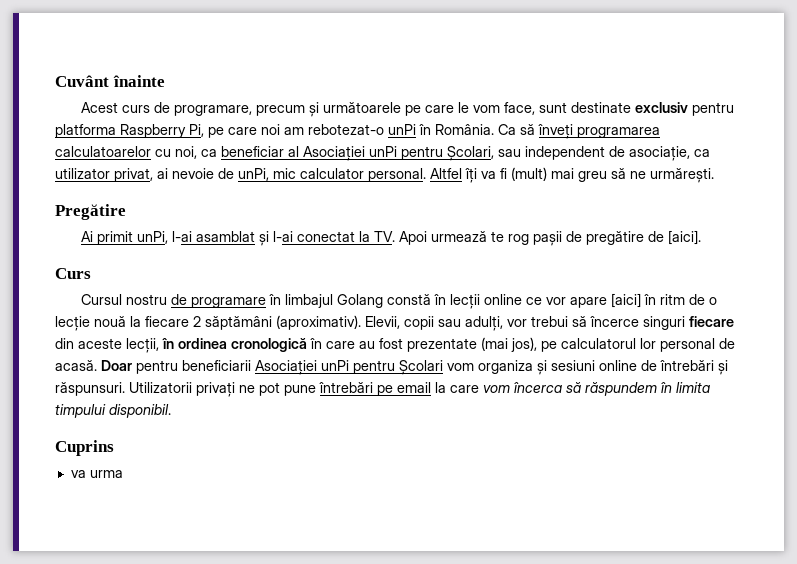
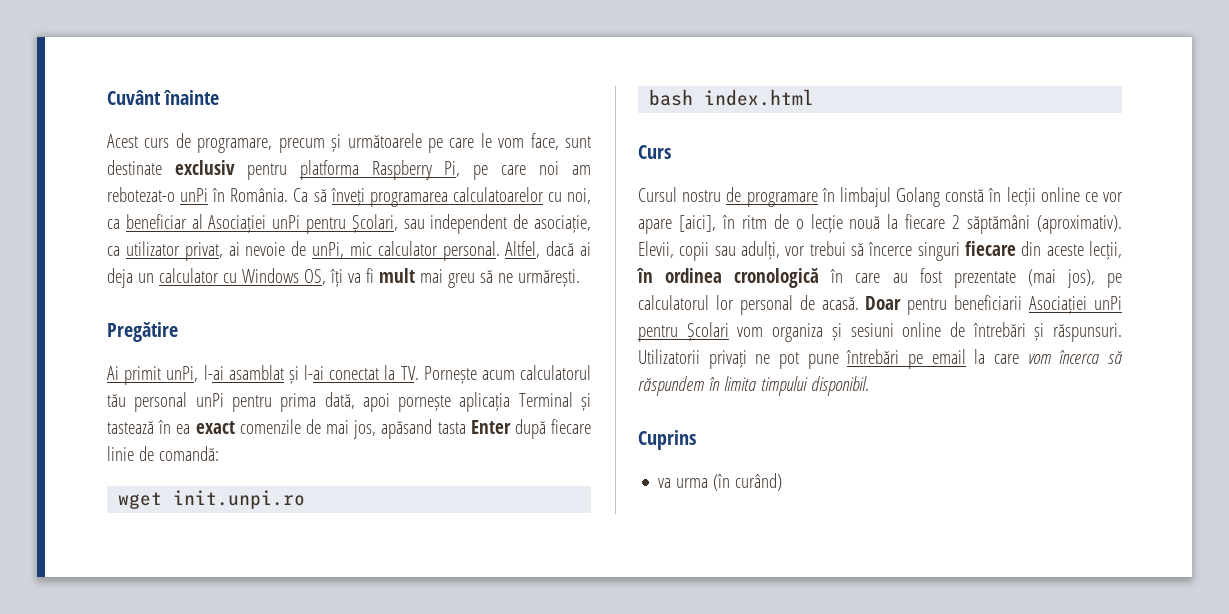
[430,168,462,179] Altfel -> [505,241,591,258] [107,268,326,288] Altfel, dacă ai deja un calculator cu Windows OS,
[511,167,547,181] (mult) -> [378,268,415,283] mult
[398,230,701,246] Apoi urmează te rog pașii de pregătire de [aici]. -> [423,365,591,384] [107,392,591,412] [107,419,591,439] [107,446,219,461] [118,490,306,509] [649,89,815,106] Pornește acum calculatorul tău personal unPi pentru prima dată, apoi pornește aplicația Terminal și tastează în ea exact comenzile de mai jos, apăsand tasta Enter după fiecare linie de comandă: // wget init.unpi.ro // bash index.html
[610,293,641,308] [aici] -> [678,215,716,232] [aici],
(123, 474) none -> [713,473,783,491] (în curând)

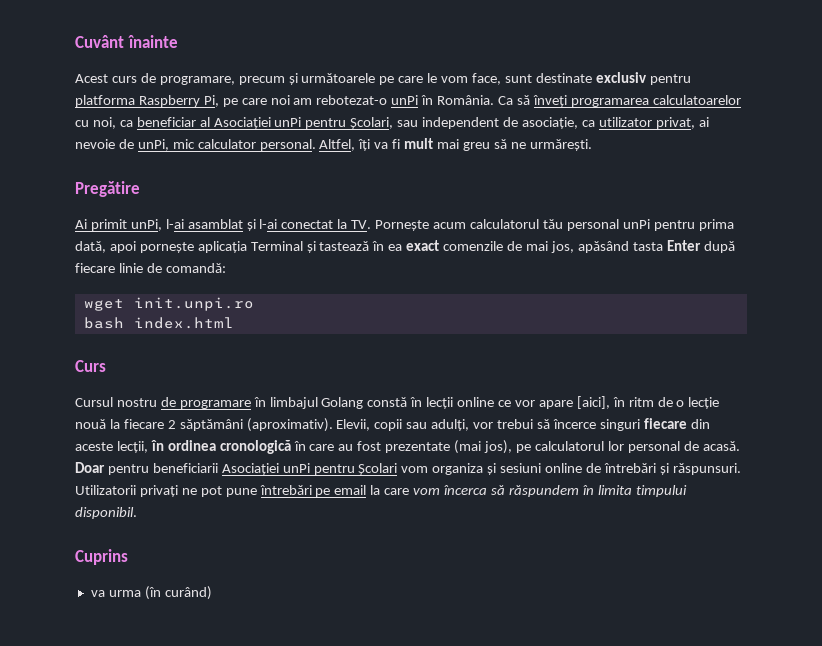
[546,241,591,256] [107,268,326,288] dacă ai deja un calculator cu Windows OS, -> (356, 145) none
[381,419,433,439] apăsand -> [577,241,629,253] apăsând

